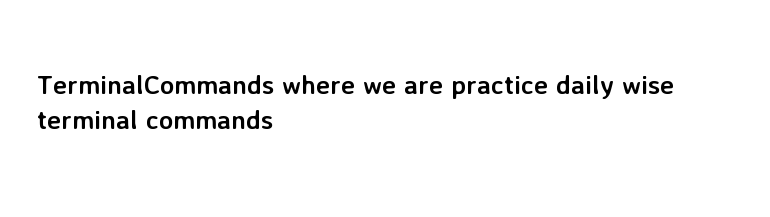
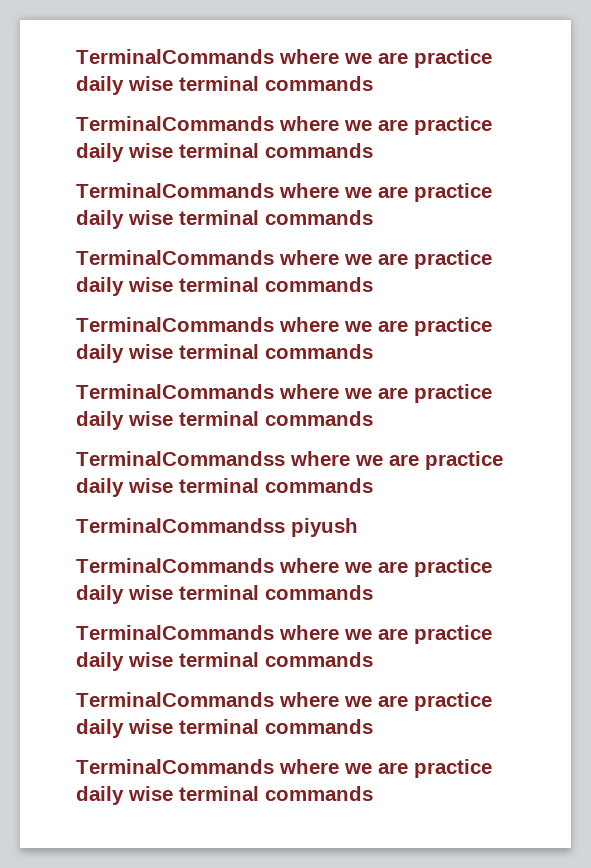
[37,75,674,99] [37,110,273,129] TerminalCommands where we are practice daily wise terminal commands -> [76,49,492,68] [76,76,373,95] [76,116,492,135] [76,143,373,162] [76,183,492,202] [76,210,373,229] [76,250,492,269] [76,277,373,296] [76,317,492,336] [76,344,373,363] [76,384,492,403] [76,411,373,430] [76,451,503,470] [76,478,373,497] [76,518,358,537] [76,558,492,577] [76,585,373,604] [76,625,492,644] [76,652,373,671] [76,692,492,711] [76,719,373,738] [76,759,492,778] [76,786,373,805] TerminalCommands where we are practice daily wise terminal commands // TerminalCommands where we are practice daily wise terminal commands // TerminalCommands where we are practice daily wise terminal commands // TerminalCommands where we are practice daily wise terminal commands // TerminalCommands where we are practice daily wise terminal commands // TerminalCommands where we are practice daily wise terminal commands // TerminalCommandss where we are practice daily wise terminal commands // TerminalCommandss piyush // TerminalCommands where we are practice daily wise terminal commands // TerminalCommands where we are practice daily wise terminal commands // TerminalCommands where we are practice daily wise terminal commands // TerminalCommands where we are practice daily wise terminal commands

